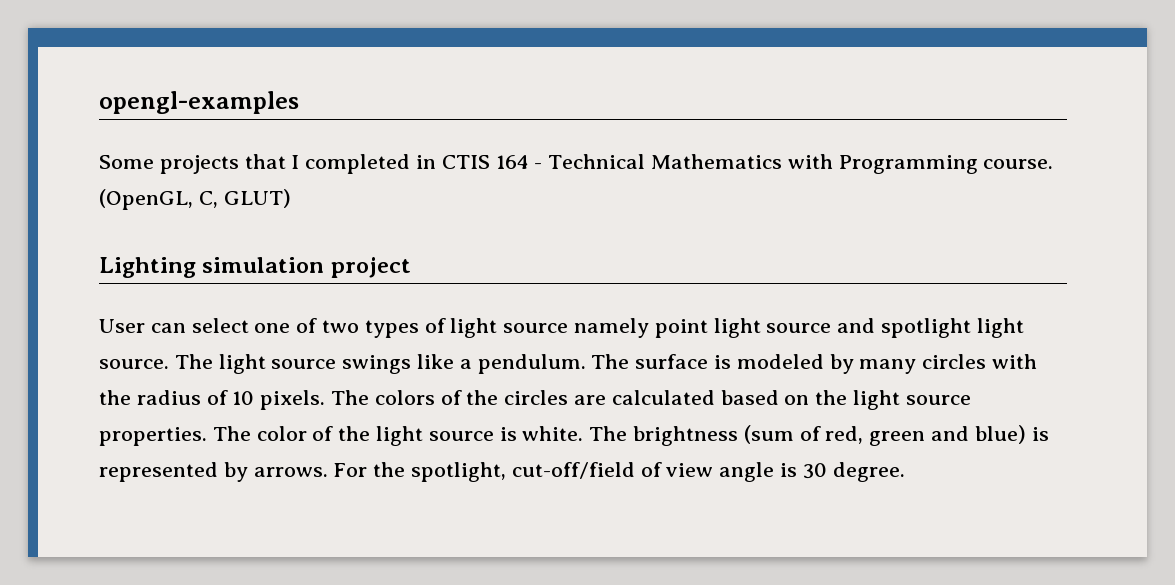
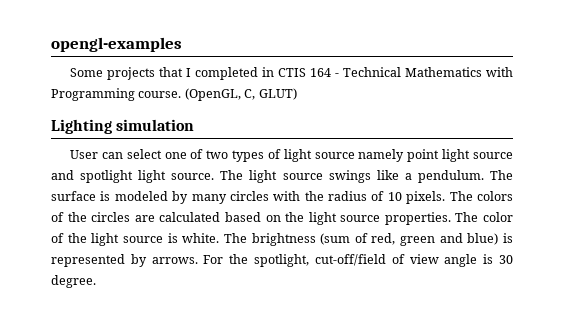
[330,257,411,278] project -> (195, 125) none

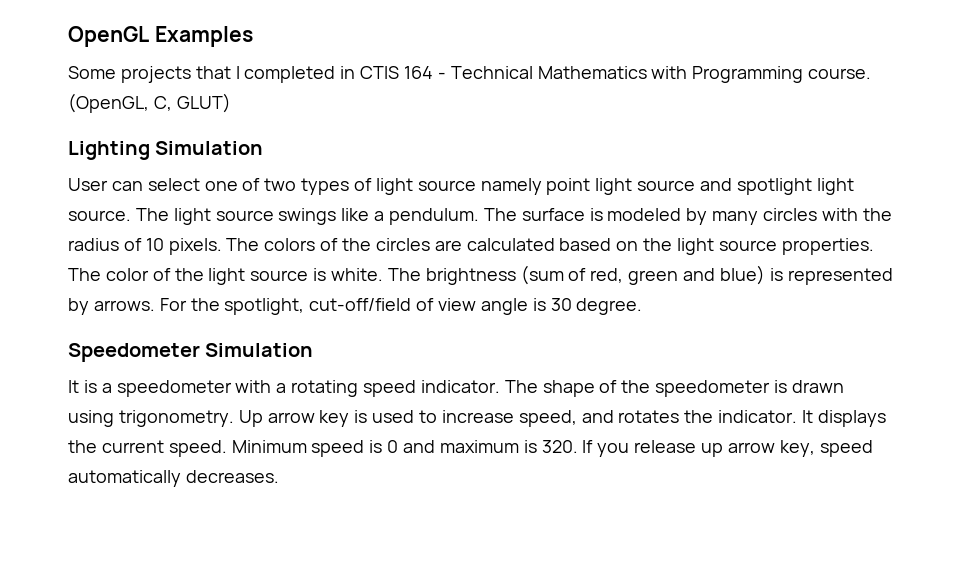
[51,37,182,52] opengl-examples -> [68,26,253,47] OpenGL Examples
[116,119,195,131] simulation -> [155,141,264,155] Simulation
(96, 281) none -> [68,343,314,362] [68,380,844,397] [68,410,886,427] [68,440,873,457] [68,470,279,487] // Speedometer Simulation // It is a speedometer with a rotating speed indicator. The shape of the speedometer is drawn using trigonometry. Up arrow key is used to increase speed, and rotates the indicator. It displays the current speed. Minimum speed is 0 and maximum is 320. If you release up arrow key, speed automatically decreases.

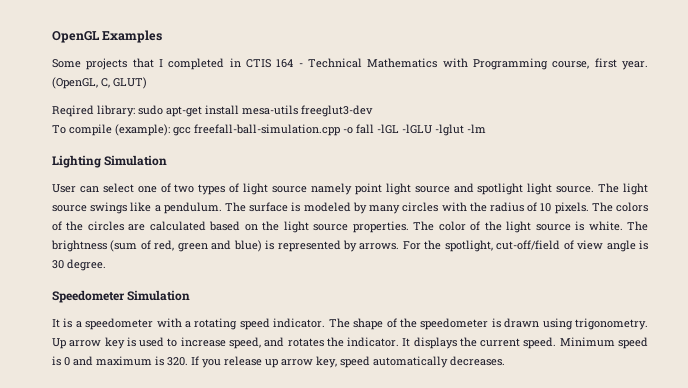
[808,68,872,79] course. -> [552,58,648,70] course, first year.
(231, 103) none -> [52,105,373,117] [52,124,486,136] // Reqired library: sudo apt-get install mesa-utils freeglut3-dev // To compile (example): gcc freefall-ball-simulation.cpp -o fall -lGL -lGLU -lglut -lm

